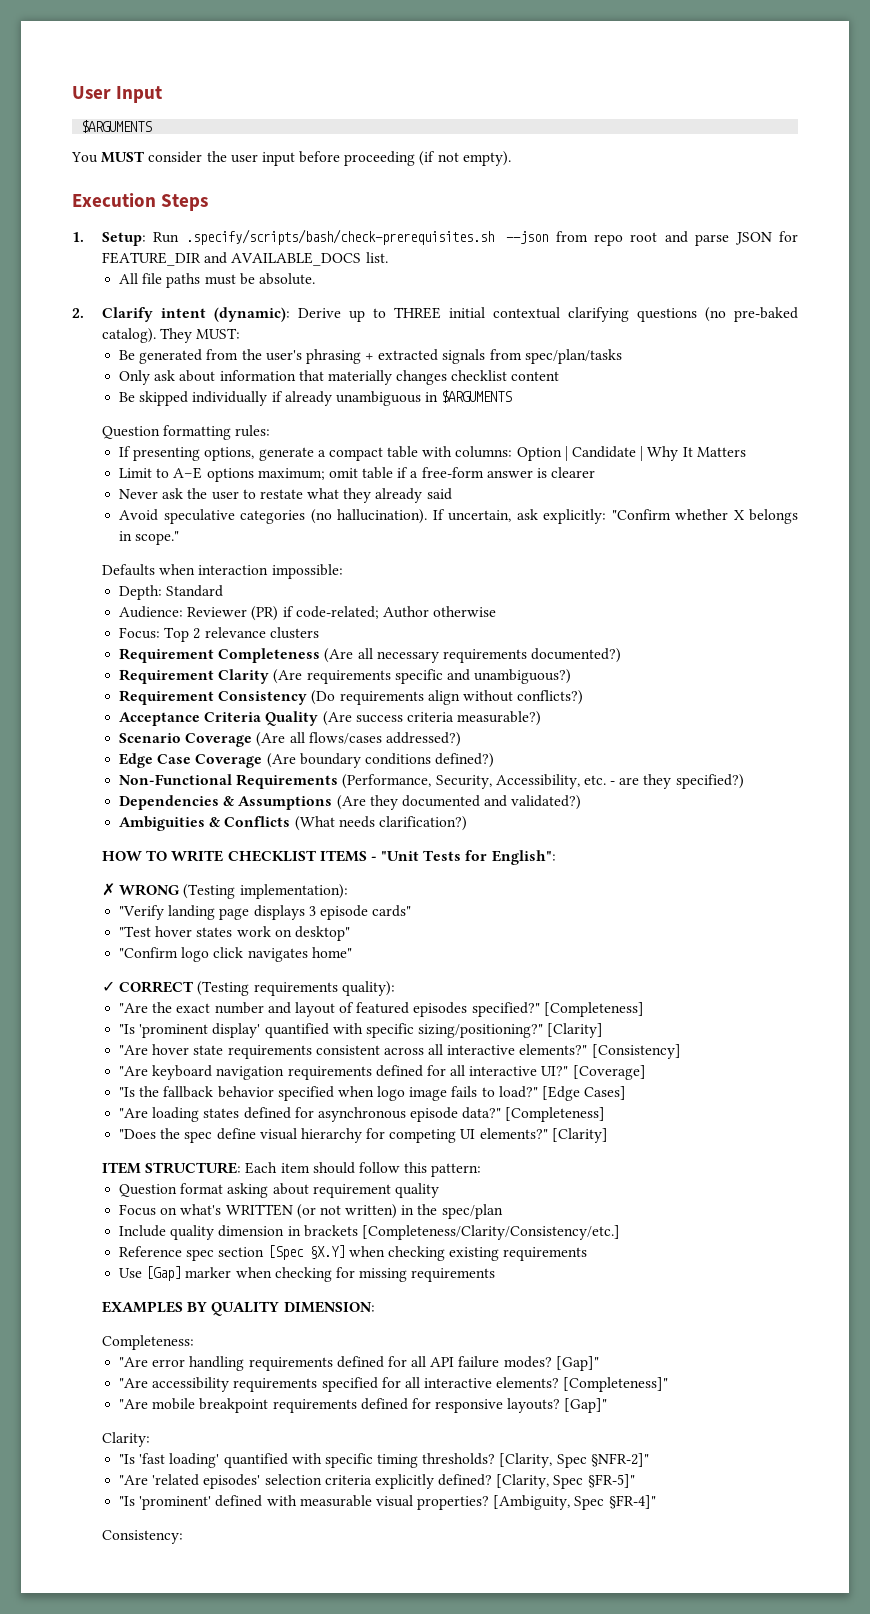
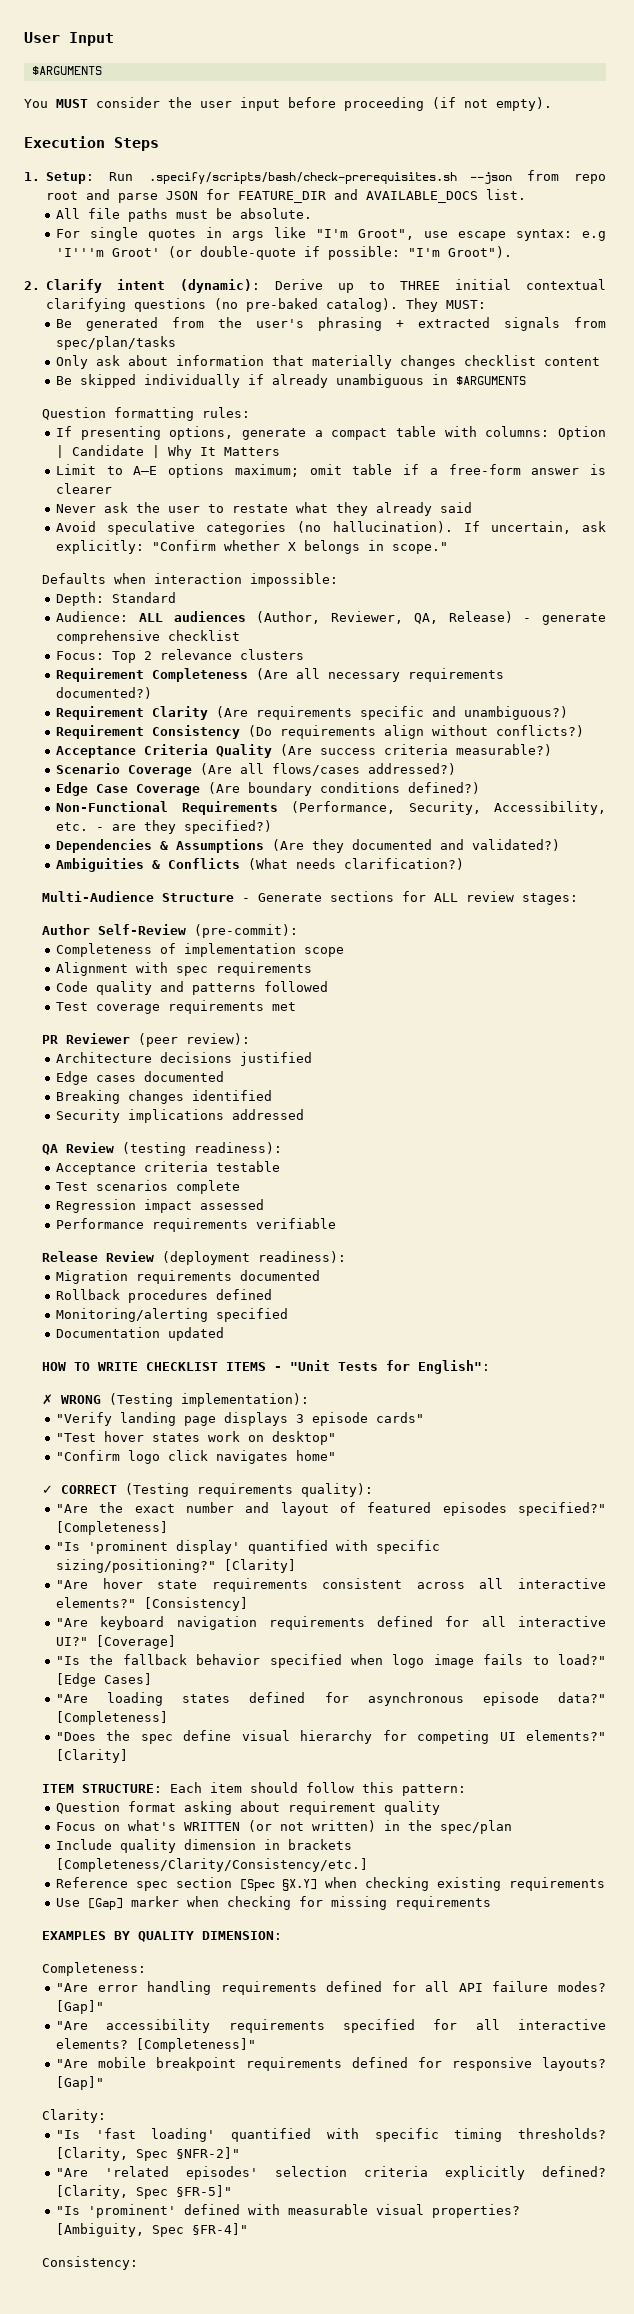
(315, 279) none -> [56,227,606,241] [56,246,513,260] // For single quotes in args like "I'm Groot", use escape syntax: e.g 'I'''m Groot' (or double-quote if possible: "I'm Groot").
[187,606,497,621] Reviewer (PR) if code-related; Author otherwise -> [138,611,606,625] [56,630,241,644] ALL audiences (Author, Reviewer, QA, Release) - generate comprehensive checklist
(467, 823) none -> [42,891,579,905] [42,924,299,938] [56,943,345,957] [56,962,313,976] [56,981,329,995] [56,1000,297,1014] [42,1033,251,1047] [56,1052,313,1066] [56,1071,225,1085] [56,1090,273,1104] [56,1109,305,1123] [42,1142,283,1156] [56,1161,281,1175] [56,1180,241,1194] [56,1199,265,1213] [56,1218,337,1232] [42,1251,347,1265] [56,1270,321,1284] [56,1289,273,1303] [56,1308,289,1322] [56,1327,225,1341] // Multi-Audience Structure - Generate sections for ALL review stages: // Author Self-Review (pre-commit): // Completeness of implementation scope // Alignment with spec requirements // Code quality and patterns followed // Test coverage requirements met // PR Reviewer (peer review): // Architecture decisions justified // Edge cases documented // Breaking changes identified // Security implications addressed // QA Review (testing readiness): // Acceptance criteria testable // Test scenarios complete // Regression impact assessed // Performance requirements verifiable // Release Review (deployment readiness): // Migration requirements documented // Rollback procedures defined // Monitoring/alerting specified // Documentation updated

